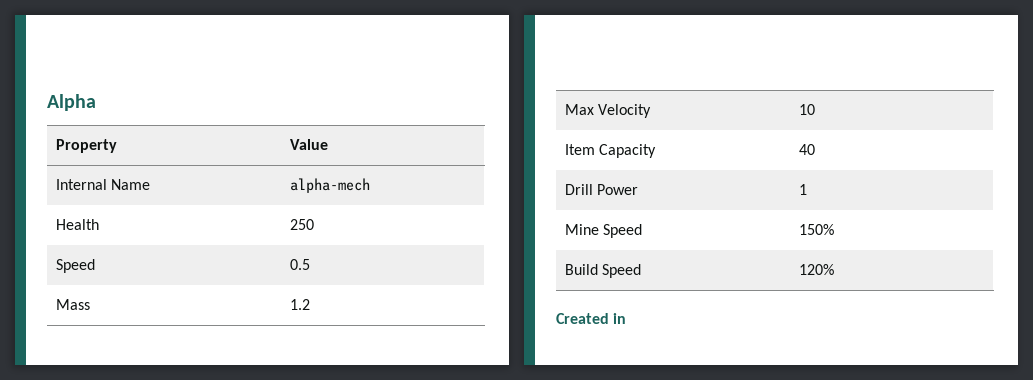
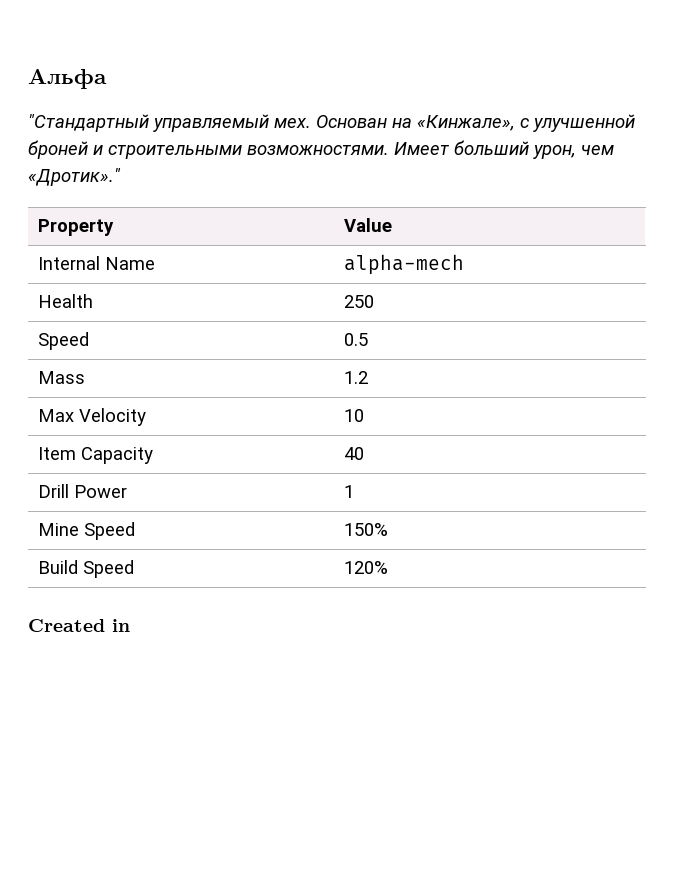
[47,94,96,111] Alpha -> [28,69,107,89] [28,114,635,132] [28,140,614,159] [28,168,121,186] Альфа // "Стандартный управляемый мех. Основан на «Кинжале», с улучшенной броней и строительными возможностями. Имеет больший урон, чем «Дротик»."

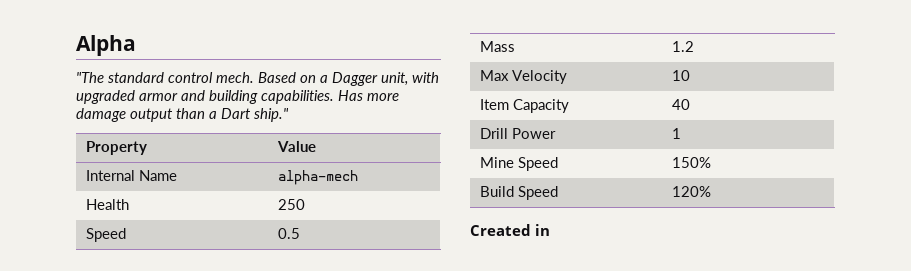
[28,69,107,89] [28,114,635,132] [28,140,614,159] [28,168,121,186] Альфа // "Стандартный управляемый мех. Основан на «Кинжале», с улучшенной броней и строительными возможностями. Имеет больший урон, чем «Дротик»." -> [76,35,136,56] [76,72,439,86] [76,90,399,104] [76,108,289,122] Alpha // "The standard control mech. Based on a Dagger unit, with upgraded armor and building capabilities. Has more damage output than a Dart ship."

